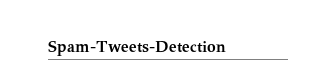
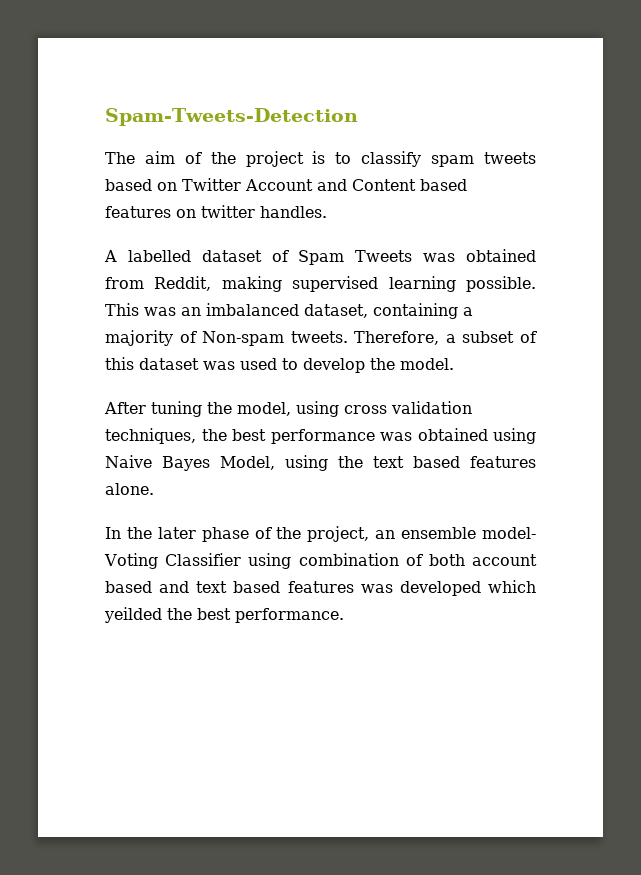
(226, 48) none -> [105,151,536,167] [105,178,467,191] [105,205,327,218] [104,249,536,265] [105,276,536,292] [105,303,473,319] [105,330,537,346] [105,357,454,373] [104,401,472,417] [105,428,536,444] [105,455,536,471] [105,483,154,495] [105,526,536,542] [104,553,537,569] [105,580,536,596] [104,607,344,623] // The aim of the project is to classify spam tweets based on Twitter Account and Content based features on twitter handles. // A labelled dataset of Spam Tweets was obtained from Reddit, making supervised learning possible. This was an imbalanced dataset, containing a majority of Non-spam tweets. Therefore, a subset of this dataset was used to develop the model. // After tuning the model, using cross validation techniques, the best performance was obtained using Naive Bayes Model, using the text based features alone. // In the later phase of the project, an ensemble model- Voting Classifier using combination of both account based and text based features was developed which yeilded the best performance.

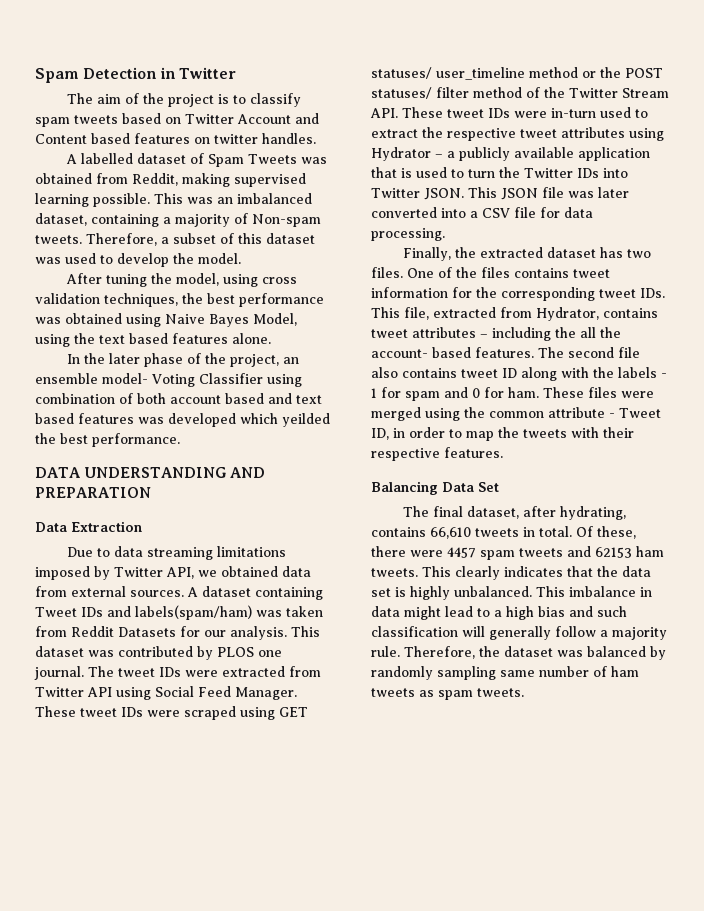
[105,108,358,126] Spam-Tweets-Detection -> [35,67,236,83] Spam Detection in Twitter
(344, 615) none -> [35,467,266,478] [35,487,151,498] [35,521,142,532] [67,546,287,560] [35,566,311,580] [35,586,323,600] [35,605,323,620] [35,626,320,640] [35,646,282,660] [34,666,321,680] [35,686,297,700] [35,706,308,720] [371,67,663,80] [371,87,669,99] [370,107,648,118] [371,127,664,141] [371,147,650,161] [371,167,628,178] [371,187,629,200] [371,207,593,218] [371,228,445,241] [403,247,652,261] [371,267,610,278] [371,287,665,301] [371,307,658,321] [371,327,621,341] [371,347,640,358] [371,367,667,381] [371,387,654,401] [371,407,661,421] [371,427,634,441] [371,447,503,461] [371,481,499,495] [403,506,627,520] [371,526,636,539] [371,546,664,560] [371,566,651,580] [371,586,652,600] [371,606,627,620] [371,626,667,640] [371,646,666,660] [371,666,639,680] [371,688,524,700] // DATA UNDERSTANDING AND PREPARATION // Data Extraction // Due to data streaming limitations imposed by Twitter API, we obtained data from external sources. A dataset containing Tweet IDs and labels(spam/ham) was taken from Reddit Datasets for our analysis. This dataset was contributed by PLOS one journal. The tweet IDs were extracted from Twitter API using Social Feed Manager. These tweet IDs were scraped using GET statuses/ user_timeline method or the POST statuses/ filter method of the Twitter Stream API. These tweet IDs were in-turn used to extract the respective tweet attributes using Hydrator – a publicly available application that is used to turn the Twitter IDs into Twitter JSON. This JSON file was later converted into a CSV file for data processing. // Finally, the extracted dataset has two files. One of the files contains tweet information for the corresponding tweet IDs. This file, extracted from Hydrator, contains tweet attributes – including the all the account- based features. The second file also contains tweet ID along with the labels - 1 for spam and 0 for ham. These files were merged using the common attribute - Tweet ID, in order to map the tweets with their respective features. // Balancing Data Set // The final dataset, after hydrating, contains 66,610 tweets in total. Of these, there were 4457 spam tweets and 62153 ham tweets. This clearly indicates that the data set is highly unbalanced. This imbalance in data might lead to a high bias and such classification will generally follow a majority rule. Therefore, the dataset was balanced by randomly sampling same number of ham tweets as spam tweets.

